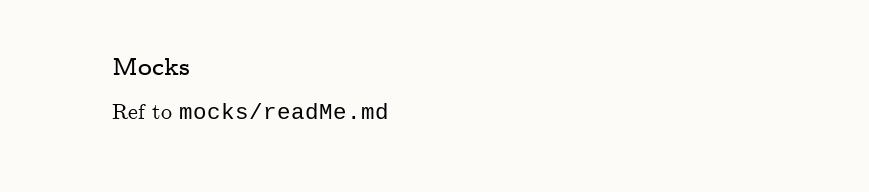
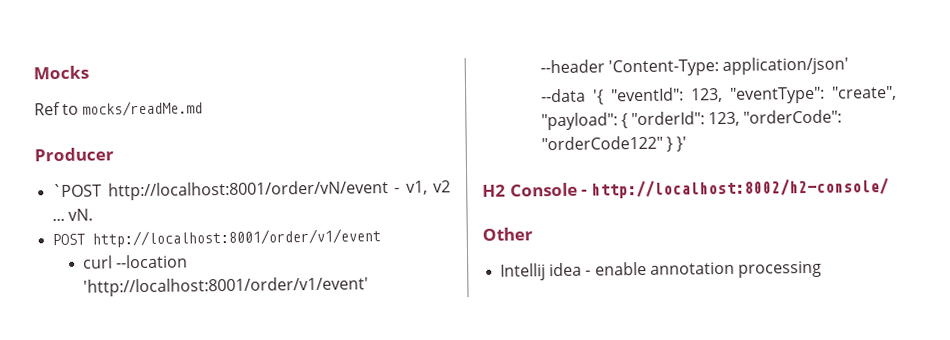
(389, 111) none -> [34,147,114,162] [52,180,452,201] [52,208,94,222] [52,228,382,248] [82,254,189,269] [82,276,369,297] [539,56,850,77] [540,85,898,105] [540,109,843,131] [540,135,688,152] [482,178,889,199] [482,227,533,241] [500,260,822,281] // Producer // `POST http://localhost:8001/order/vN/event - v1, v2 ... vN. // POST http://localhost:8001/order/v1/event // curl --location 'http://localhost:8001/order/v1/event' // --header 'Content-Type: application/json' // --data '{ "eventId": 123, "eventType": "create", "payload": { "orderId": 123, "orderCode": "orderCode122" } }' // H2 Console - http://localhost:8002/h2-console/ // Other // Intellij idea - enable annotation processing

